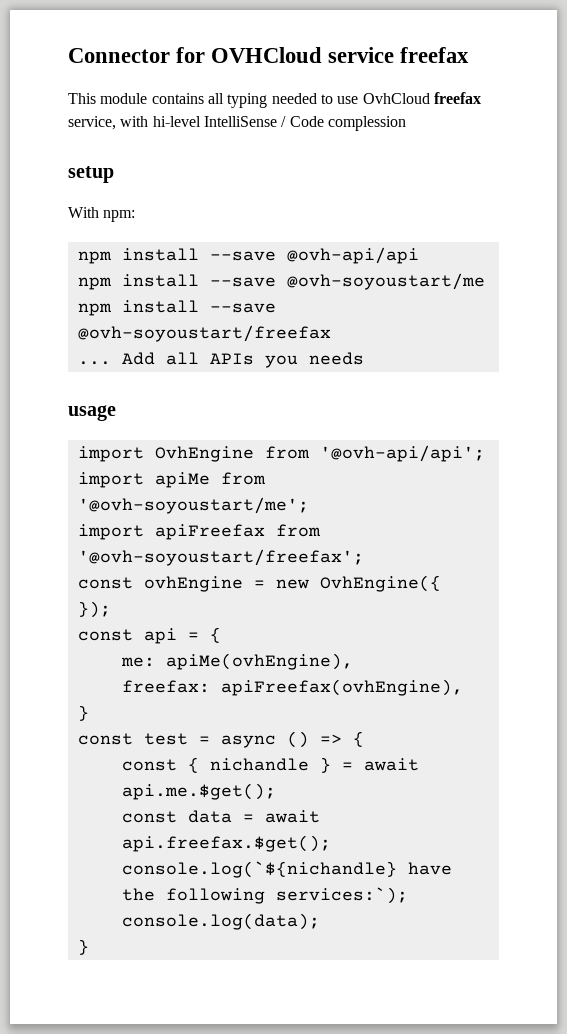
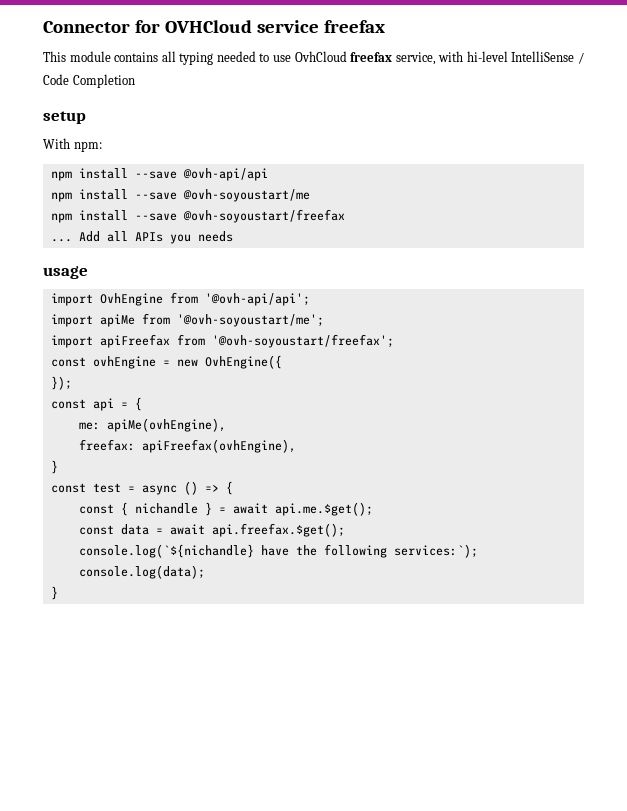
[327,116,406,131] complession -> [72,74,135,88] Completion

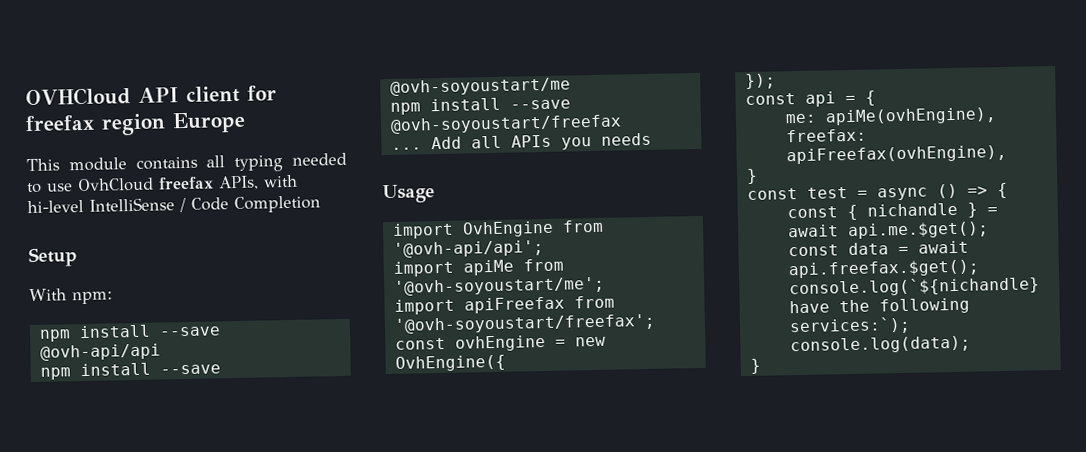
[43,20,385,33] Connector for OVHCloud service freefax -> [25,85,277,107] [25,111,246,136] OVHCloud API client for freefax region Europe
[395,52,436,65] service, -> [218,175,259,191] APIs,
[43,111,86,124] setup -> [28,247,77,268] Setup
[43,266,88,279] usage -> [382,184,435,204] Usage

